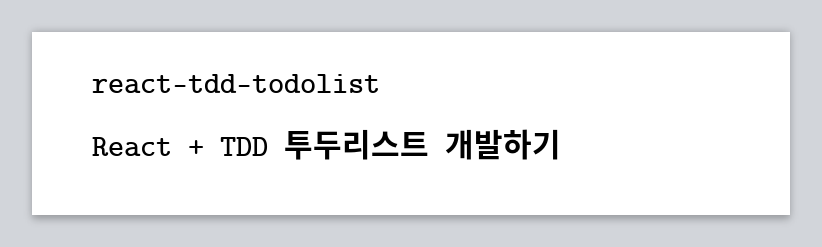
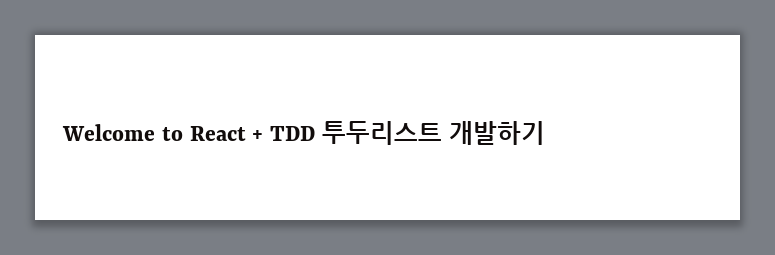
[92,74,380,94] react-tdd-todolist // -> [62,124,183,141] Welcome to

